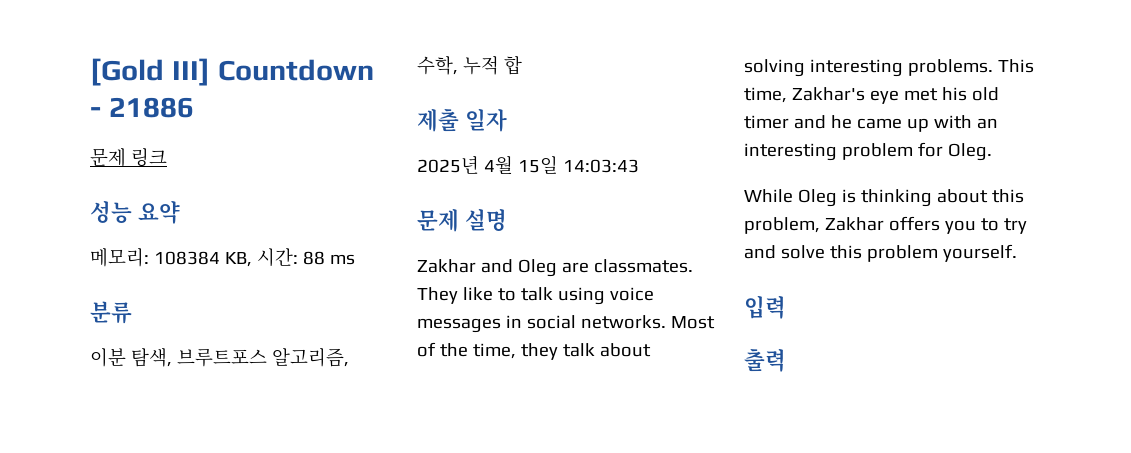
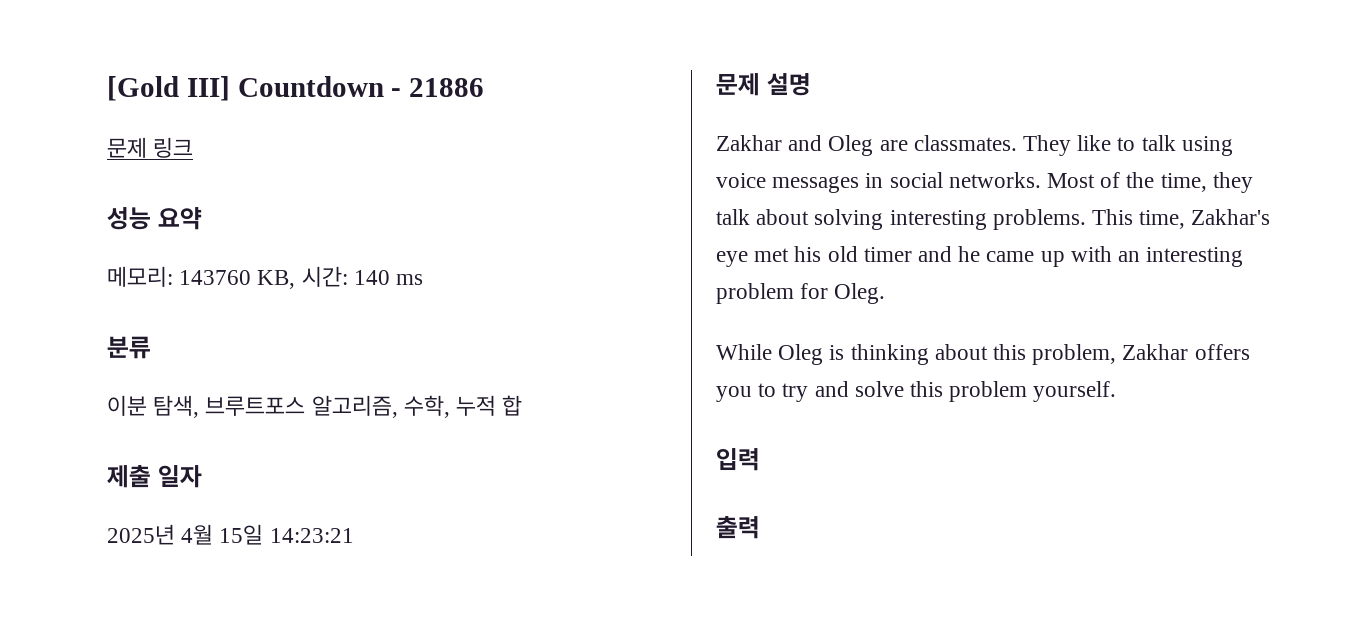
[153,251,220,265] 108384 -> [179,270,252,285] 143760
[302,251,325,265] 88 -> [353,270,390,285] 140
[562,159,639,173] 14:03:43 -> [269,528,354,543] 14:23:21

